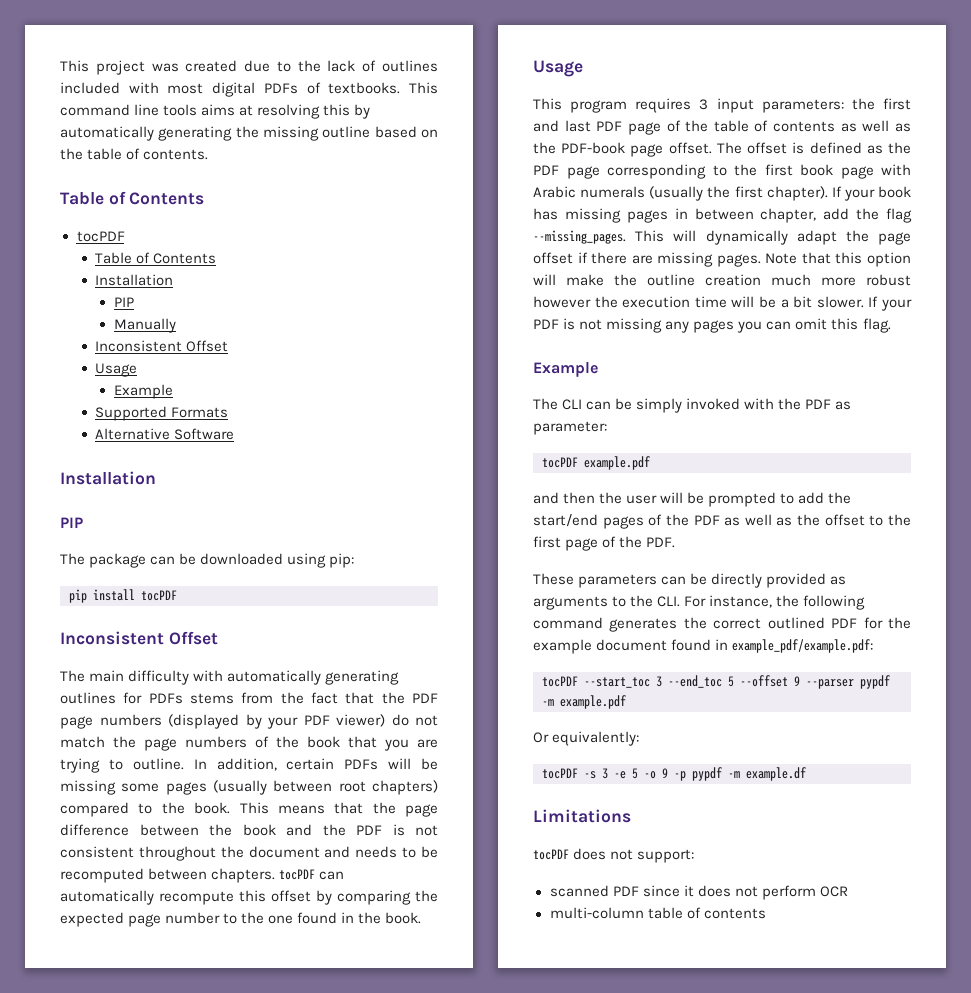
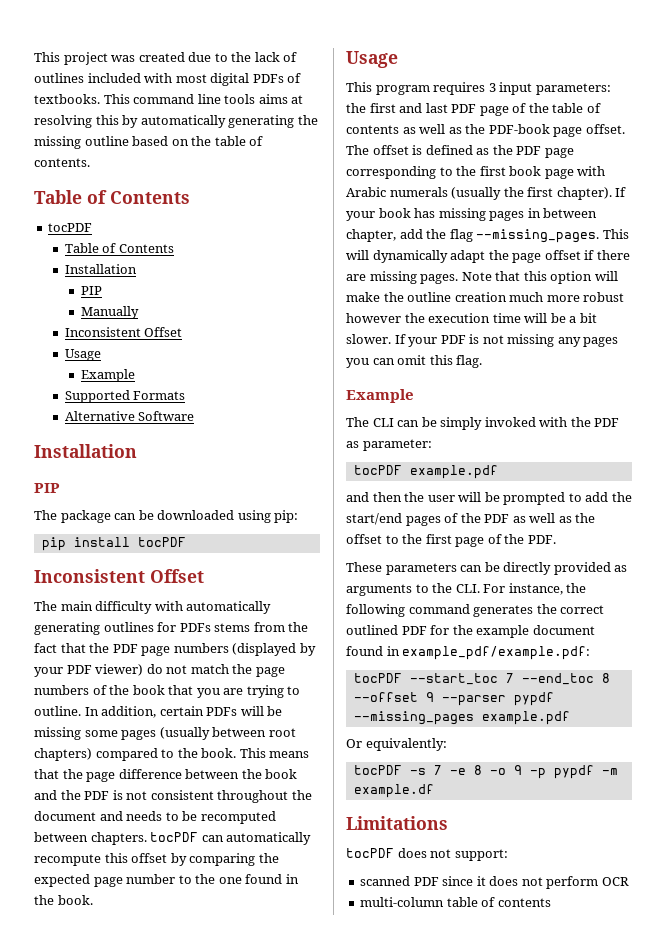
[656,675,734,688] 3 --end_toc 5 -> [505,673,610,685] 7 --end_toc 8
[542,699,554,706] -m -> [353,711,474,725] --missing_pages
[602,768,638,779] 3 -e 5 -> [433,765,482,775] 7 -e 8

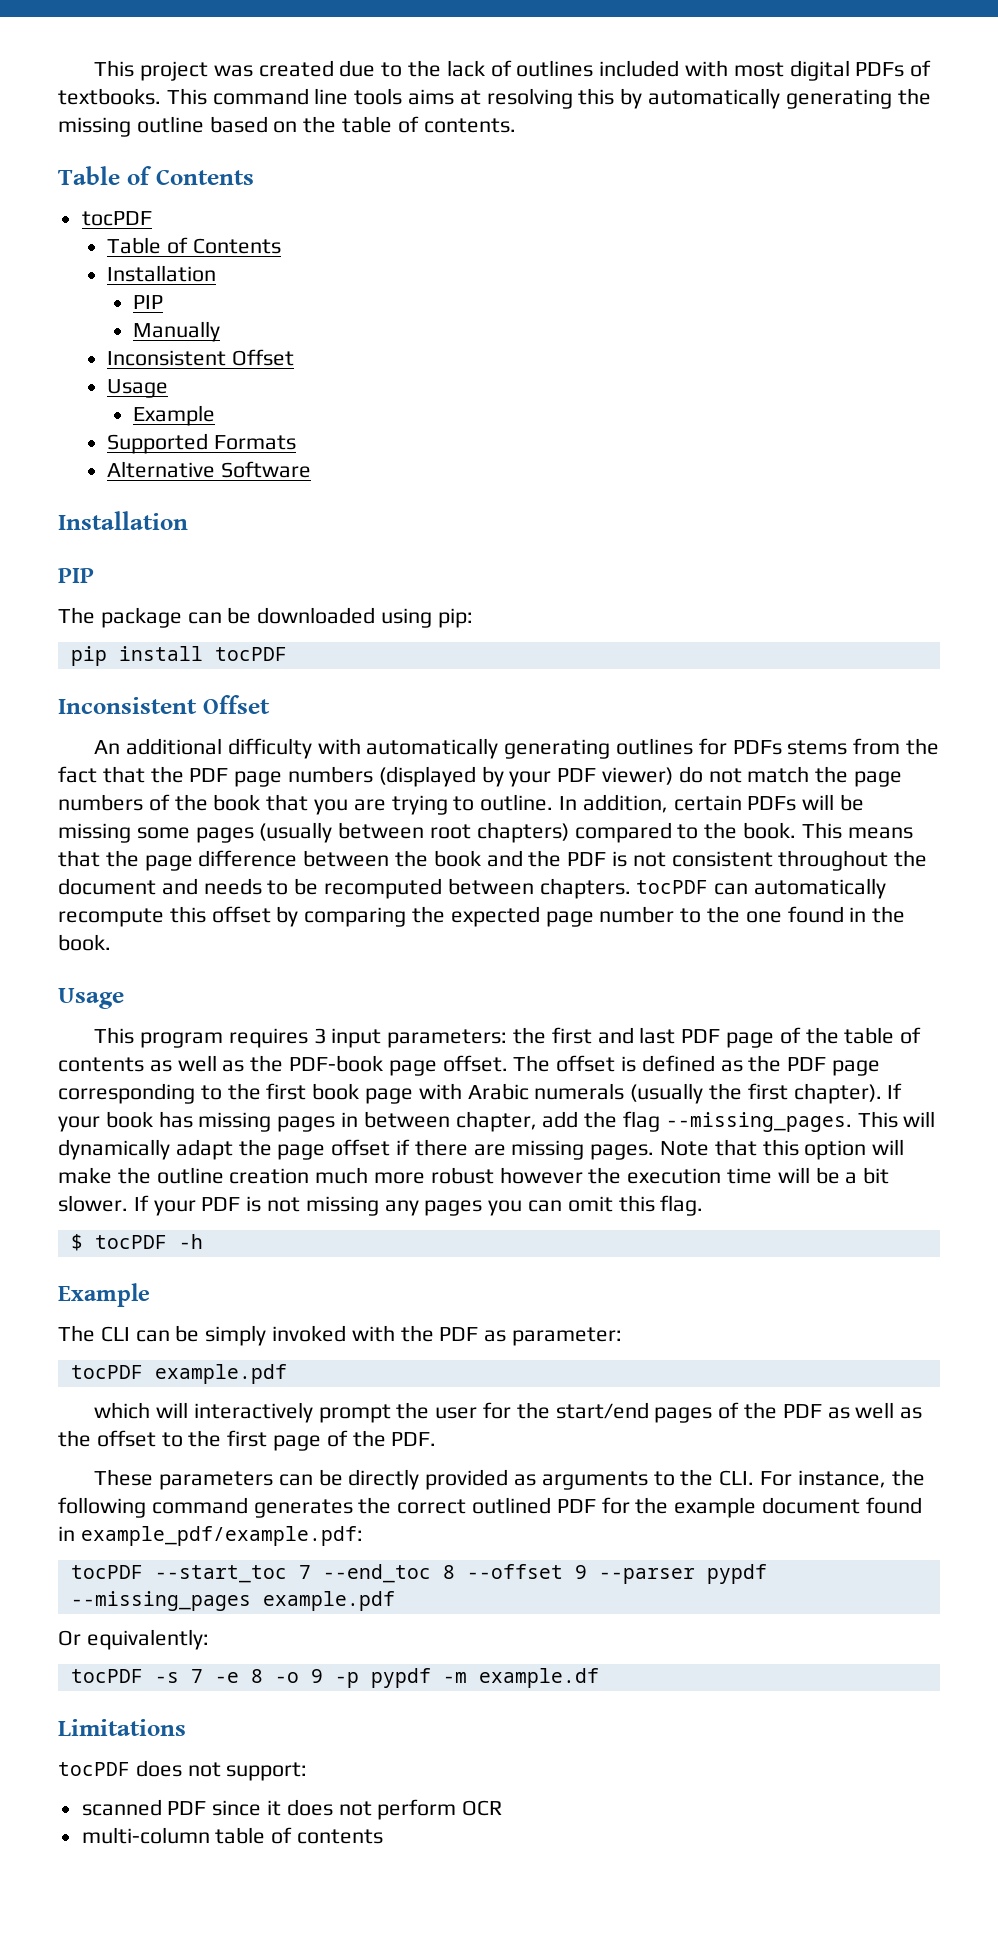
[34,601,93,611] The main -> [94,738,222,755] An additional
(483, 361) none -> [70,1234,203,1251] // $ tocPDF -h
[346,492,609,505] and then the user will be prompted to add -> [94,1402,511,1423] which will interactively prompt the user for

